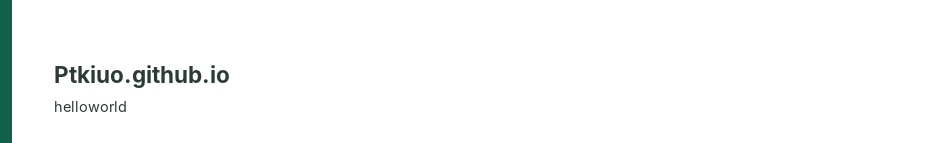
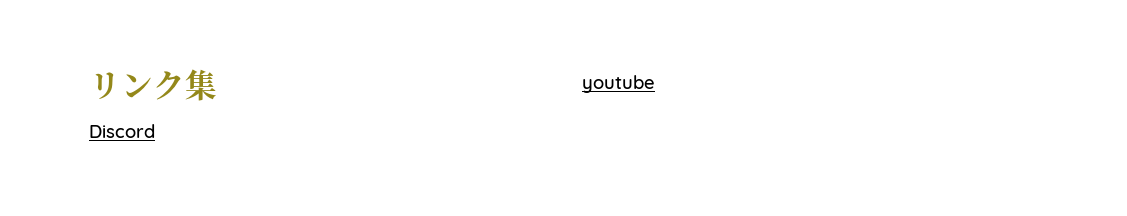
[54,65,230,88] [54,101,127,112] Ptkiuo.github.io // helloworld -> [89,69,217,101] [89,124,155,138] [582,75,655,93] リンク集 // Discord // youtube

